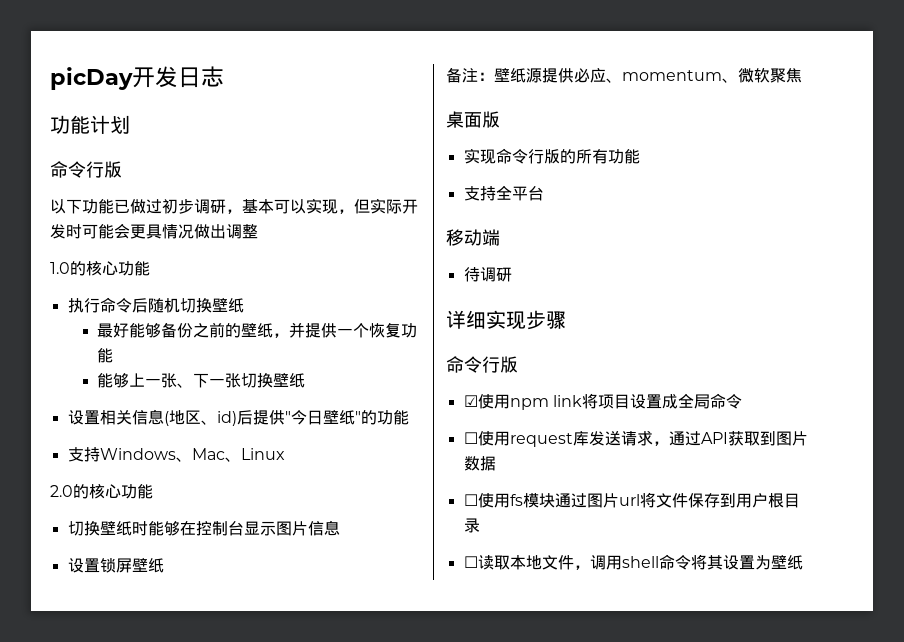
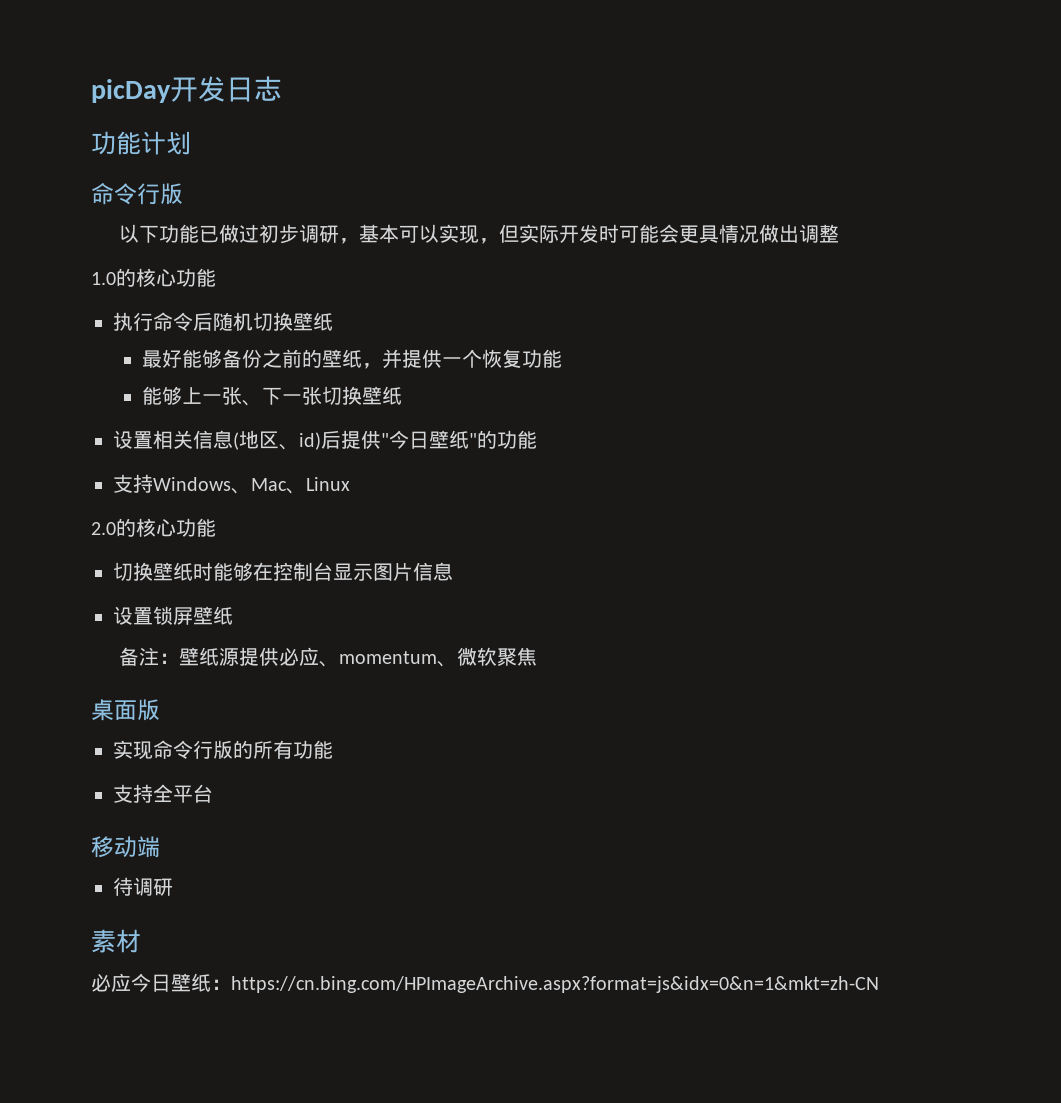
[446,310,566,330] [446,356,518,373] [463,393,742,410] [463,430,808,447] [463,456,496,471] [463,492,800,508] [463,518,480,533] [463,554,803,570] 详细实现步骤 // 命令行版 // ☑使用npm link将项目设置成全局命令 // ☐使用request库发送请求，通过API获取到图片数据 // ☐使用fs模块通过图片url将文件保存到用户根目录 // ☐读取本地文件，调用shell命令将其设置为壁纸 -> [91,929,141,953] [91,973,879,993] 素材 // 必应今日壁纸：https://cn.bing.com/HPImageArchive.aspx?format=js&idx=0&n=1&mkt=zh-CN

